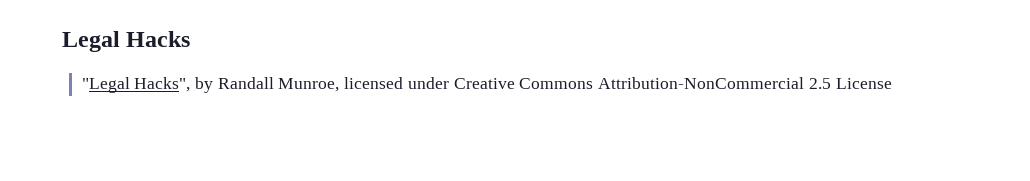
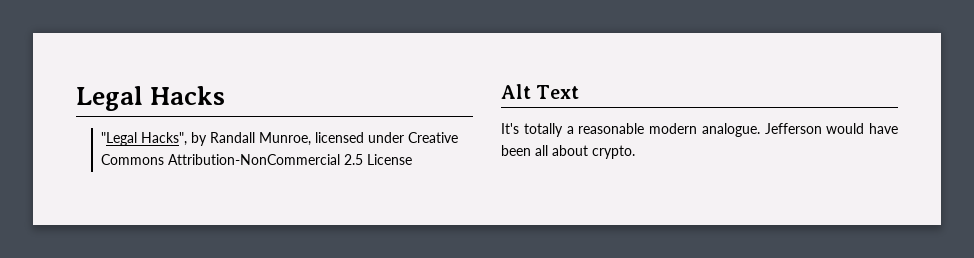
(892, 83) none -> [501,84,580,99] [501,123,898,137] [501,145,635,159] // Alt Text // It's totally a reasonable modern analogue. Jefferson would have been all about crypto.

